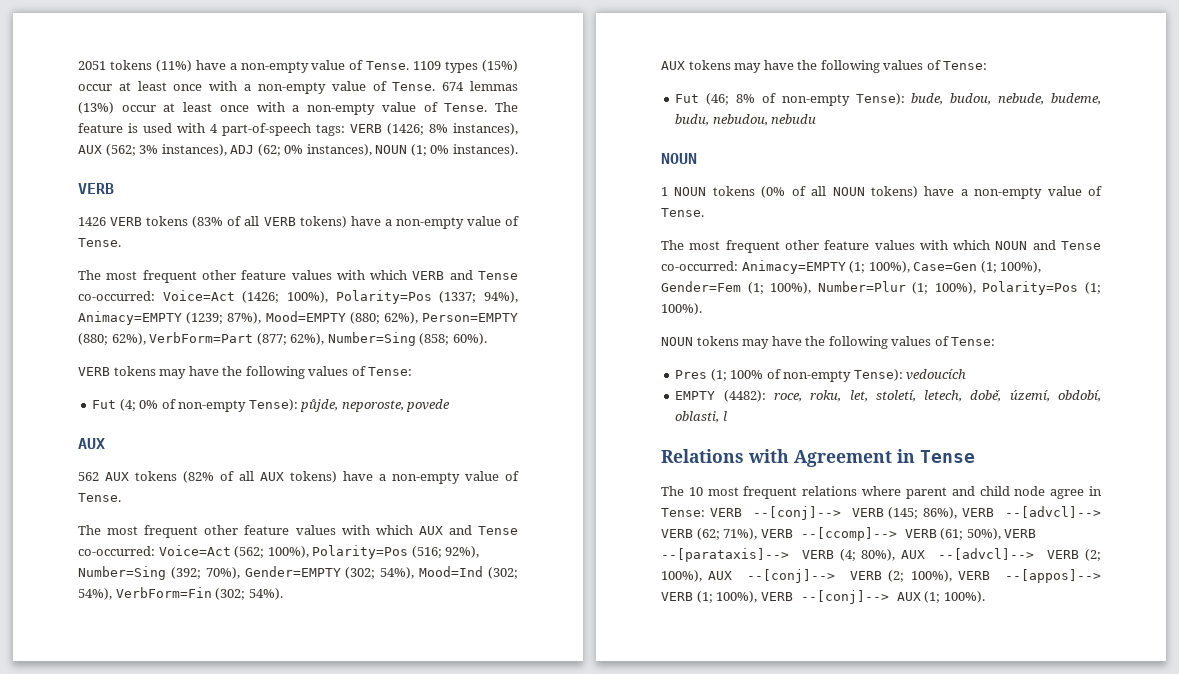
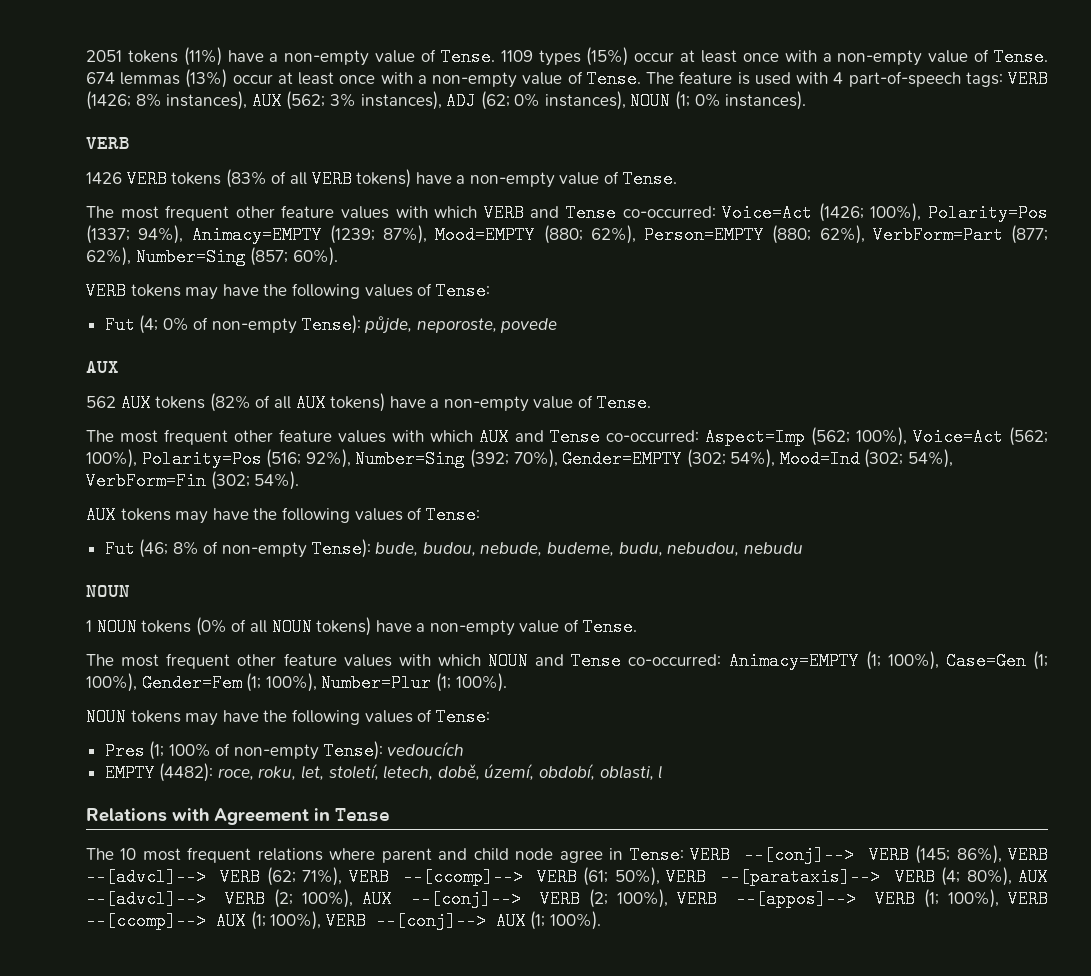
[419,333,450,345] (858; -> [250,247,289,266] (857;
(155, 551) none -> [705,427,907,446] Aspect=Imp (562; 100%),
[934,281,1101,295] 100%), Polarity=Pos (1; -> (451, 682) none
(793, 596) none -> [86,911,366,930] --[ccomp]--> AUX (1; 100%), VERB

